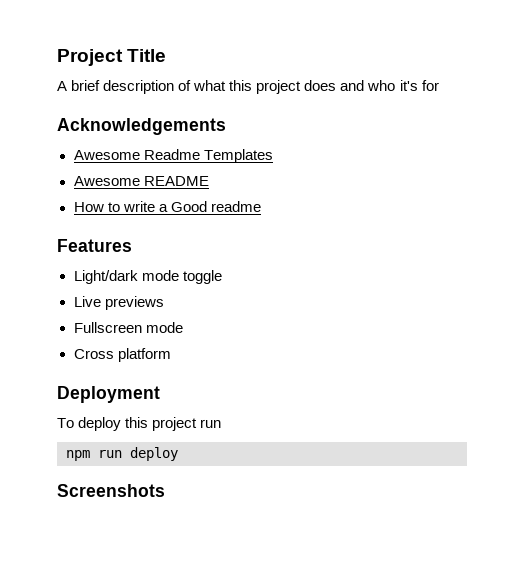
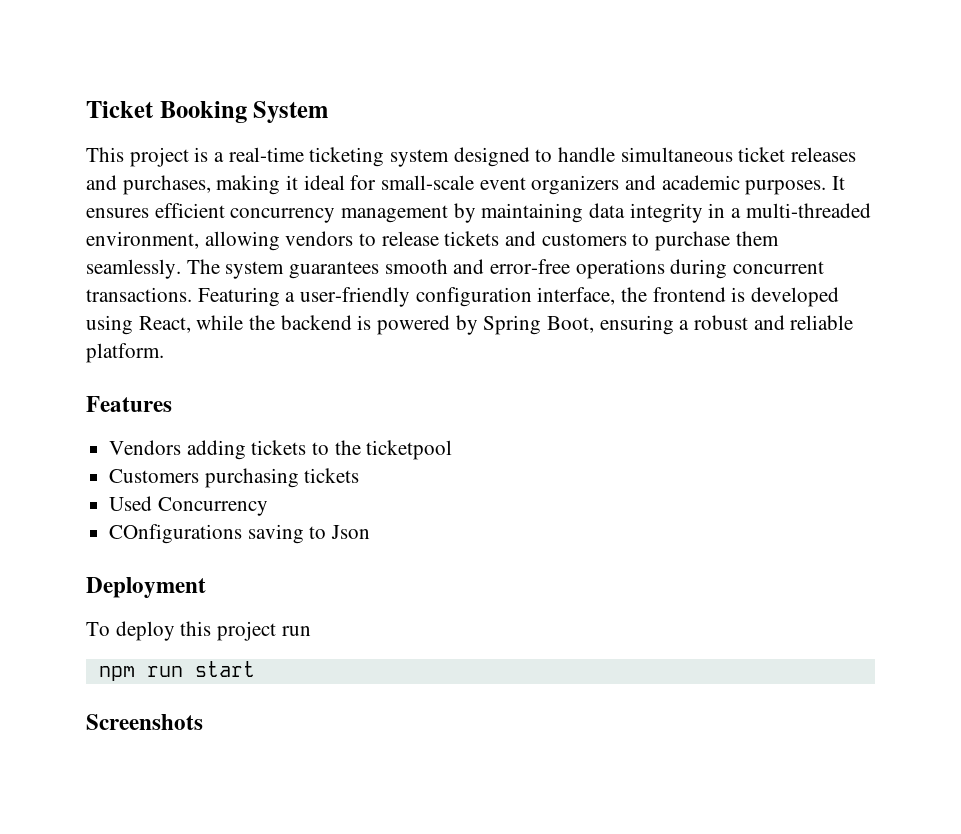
[57,49,167,66] [57,80,439,94] [57,118,226,135] [73,149,273,163] [73,176,209,186] [73,201,261,212] [57,239,132,252] [73,270,222,284] [73,296,164,310] [73,322,183,333] [73,348,171,362] Project Title // A brief description of what this project does and who it's for // Acknowledgements // Awesome Readme Templates // Awesome README // How to write a Good readme // Features // Light/dark mode toggle // Live previews // Fullscreen mode // Cross platform -> [86,101,329,123] [86,147,857,167] [86,175,846,195] [86,203,871,223] [86,231,779,251] [86,259,825,279] [86,287,840,307] [86,315,854,335] [86,343,164,363] [86,396,172,412] [109,440,453,460] [109,468,360,488] [109,496,268,516] [109,524,371,544] Ticket Booking System // This project is a real-time ticketing system designed to handle simultaneous ticket releases and purchases, making it ideal for small-scale event organizers and academic purposes. It ensures efficient concurrency management by maintaining data integrity in a multi-threaded environment, allowing vendors to release tickets and customers to purchase them seamlessly. The system guarantees smooth and error-free operations during concurrent transactions. Featuring a user-friendly configuration interface, the frontend is developed using React, while the backend is powered by Spring Boot, ensuring a robust and reliable platform. // Features // Vendors adding tickets to the ticketpool // Customers purchasing tickets // Used Concurrency // COnfigurations saving to Json
[130,447,178,461] deploy -> [194,661,255,677] start

